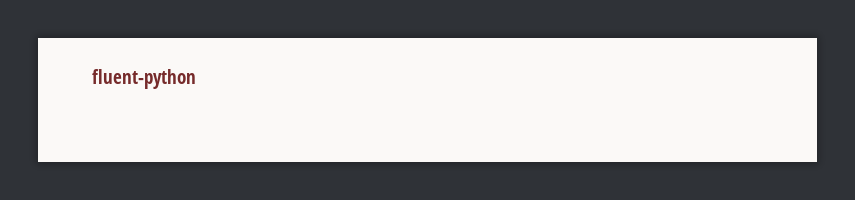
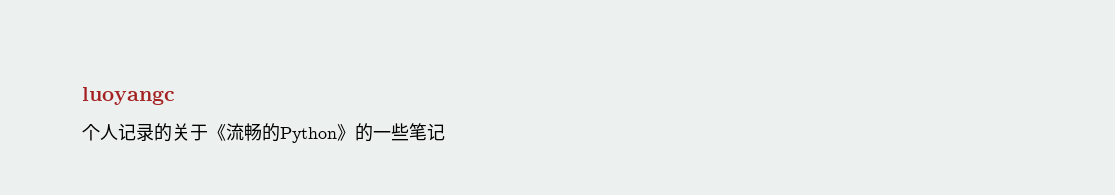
[92,69,196,89] fluent-python -> [82,87,175,105] [82,123,445,143] luoyangc // 个人记录的关于《流畅的Python》的一些笔记

